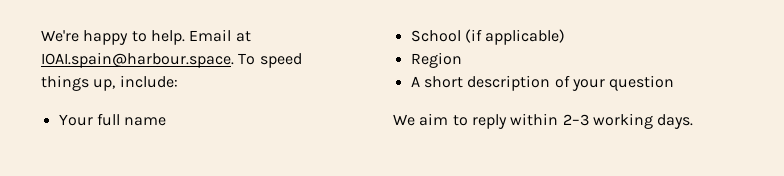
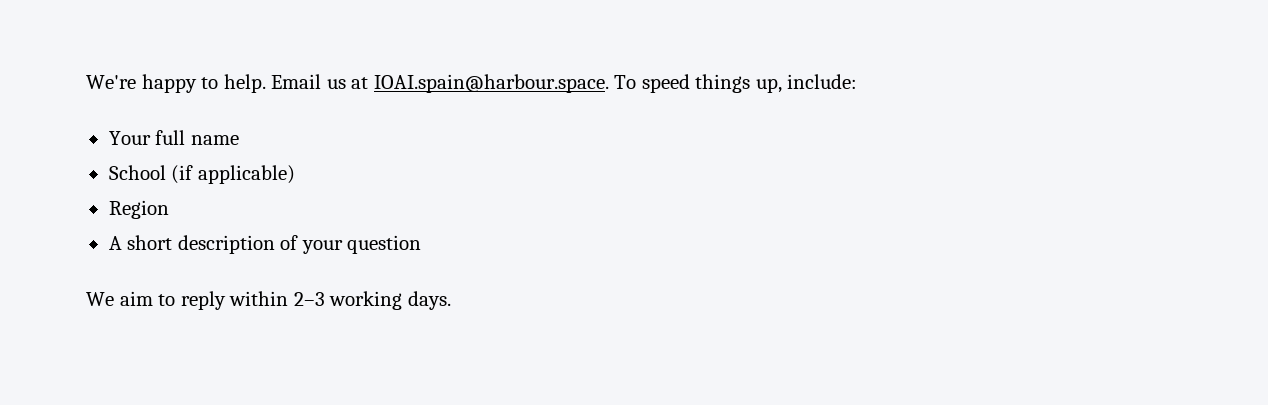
(232, 35) none -> [326,79,346,89] us

